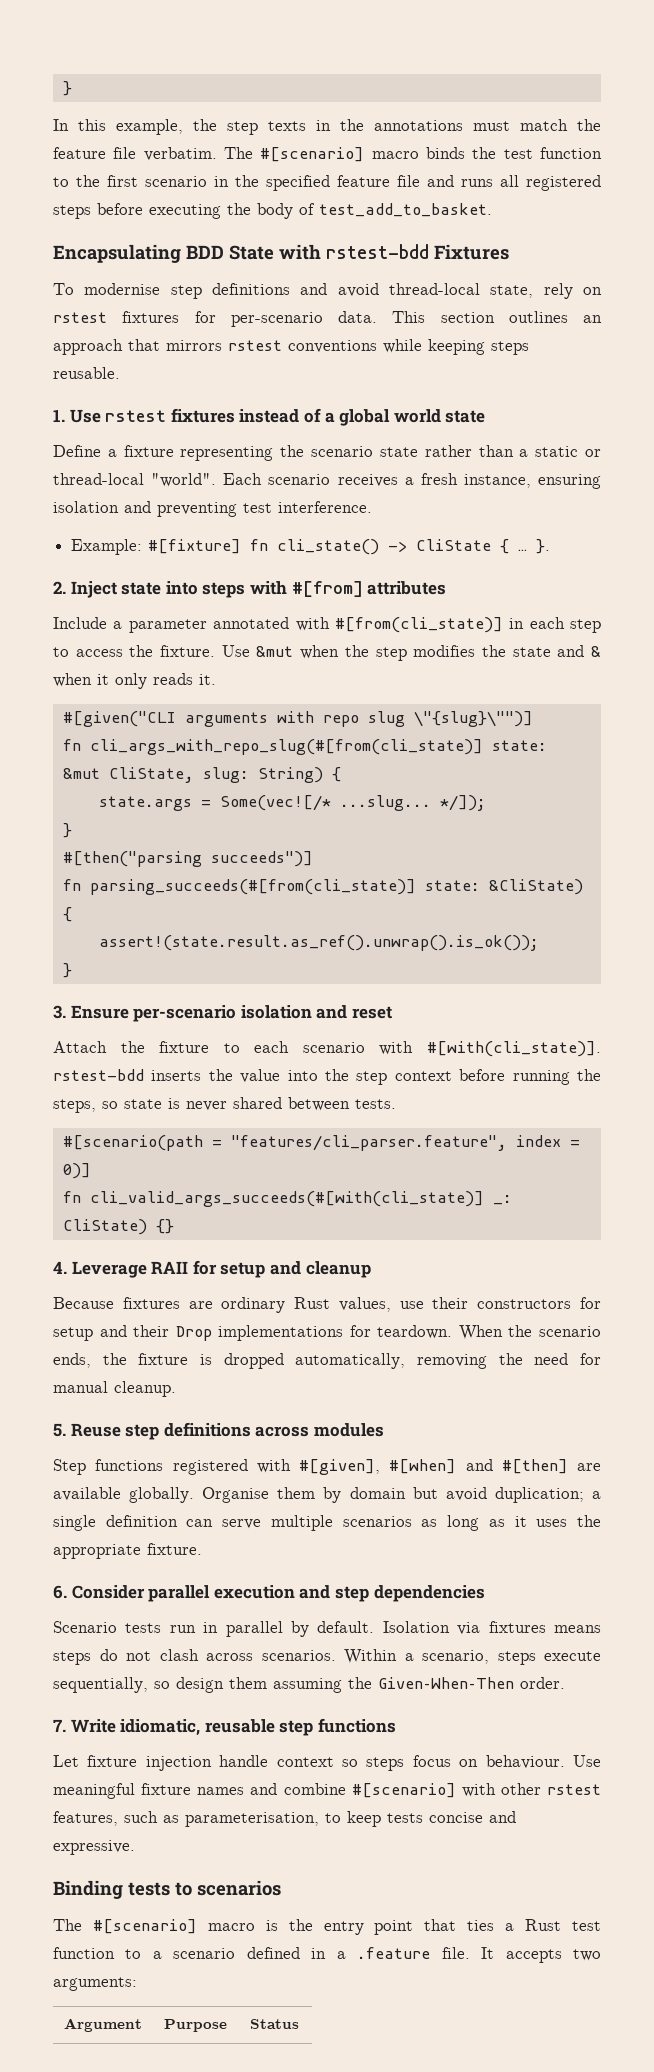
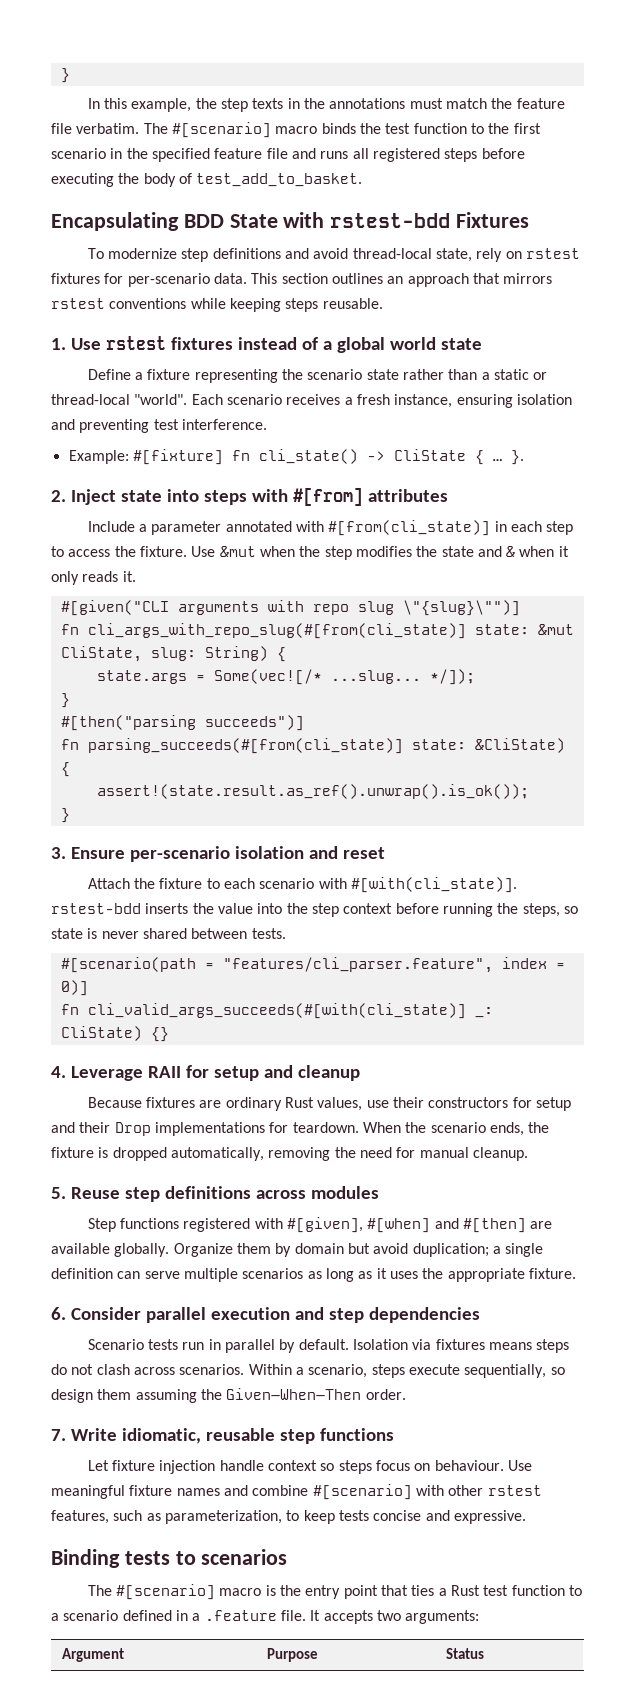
[84,283,161,295] modernise -> [108,248,178,259] modernize
[202,1487,270,1503] Organise -> [173,1243,233,1257] Organize
[185,1812,319,1827] parameterisation, -> [164,1510,282,1524] parameterization,

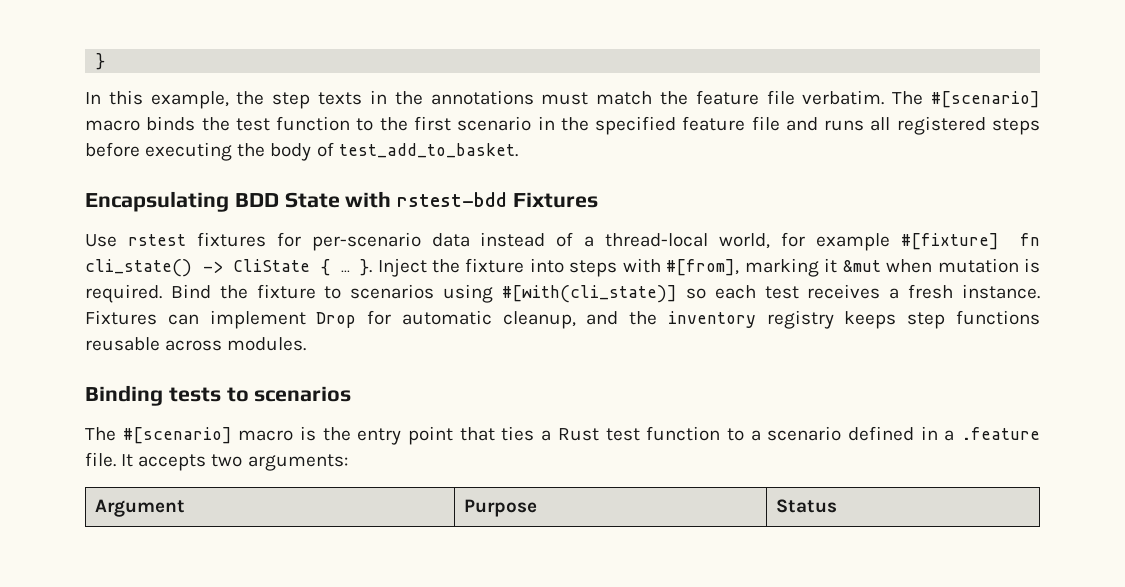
[87,248,580,262] [51,273,553,287] [51,298,383,312] [51,336,482,353] [87,369,548,383] [51,394,572,408] [51,419,267,433] [68,450,129,464] To modernize step definitions and avoid thread-local state, rely on rstest fixtures for per-scenario data. This section outlines an approach that mirrors rstest conventions while keeping steps reusable. // 1. Use rstest fixtures instead of a global world state // Define a fixture representing the scenario state rather than a static or thread-local "world". Each scenario receives a fresh instance, ensuring isolation and preventing test interference. // Example: -> [85,232,890,251] Use rstest fixtures for per-scenario data instead of a thread-local world, for example
[51,487,448,506] [87,520,574,536] [51,546,569,560] [51,571,136,585] [60,600,520,616] [60,623,574,639] [60,646,286,662] [96,669,475,685] [60,693,70,708] [60,715,304,731] [60,738,565,754] [60,762,70,777] [96,784,529,799] [60,808,70,823] [51,846,385,862] [87,877,518,893] [51,903,578,917] [51,928,286,939] [60,957,565,973] [60,980,88,996] [60,1003,493,1019] [60,1026,169,1042] [51,1065,360,1081] [87,1097,571,1111] [51,1122,550,1136] [51,1147,528,1161] [51,1186,379,1202] [87,1217,553,1233] [51,1243,544,1257] [51,1268,576,1282] [51,1307,480,1323] [87,1339,570,1353] [51,1364,565,1378] [51,1388,406,1403] [51,1428,394,1444] [87,1460,532,1474] [51,1484,542,1500] [51,1510,526,1524] // 2. Inject state into steps with #[from] attributes // Include a parameter annotated with #[from(cli_state)] in each step to access the fixture. Use &mut when the step modifies the state and & when it only reads it. // #[given("CLI arguments with repo slug \"{slug}\"")] // fn cli_args_with_repo_slug(#[from(cli_state)] state: &mut CliState, slug: String) { // state.args = Some(vec![/* ...slug... */]); // } // #[then("parsing succeeds")] // fn parsing_succeeds(#[from(cli_state)] state: &CliState) { // assert!(state.result.as_ref().unwrap().is_ok()); // } // 3. Ensure per-scenario isolation and reset // Attach the fixture to each scenario with #[with(cli_state)]. rstest-bdd inserts the value into the step context before running the steps, so state is never shared between tests. // #[scenario(path = "features/cli_parser.feature", index = 0)] // fn cli_valid_args_succeeds(#[with(cli_state)] _: CliState) {} // 4. Leverage RAII for setup and cleanup // Because fixtures are ordinary Rust values, use their constructors for setup and their Drop implementations for teardown. When the scenario ends, the fixture is dropped automatically, removing the need for manual cleanup. // 5. Reuse step definitions across modules // Step functions registered with #[given], #[when] and #[then] are available globally. Organize them by domain but avoid duplication; a single definition can serve multiple scenarios as long as it uses the appropriate fixture. // 6. Consider parallel execution and step dependencies // Scenario tests run in parallel by default. Isolation via fixtures means steps do not clash across scenarios. Within a scenario, steps execute sequentially, so design them assuming the Given–When–Then order. // 7. Write idiomatic, reusable step functions // Let fixture injection handle context so steps focus on behaviour. Use meaningful fixture names and combine #[scenario] with other rstest features, such as parameterization, to keep tests concise and expressive. -> [377,258,1040,277] [85,284,1041,303] [85,310,1040,329] [85,337,307,351] Inject the fixture into steps with #[from], marking it &mut when mutation is required. Bind the fixture to scenarios using #[with(cli_state)] so each test receives a fresh instance. Fixtures can implement Drop for automatic cleanup, and the inventory registry keeps step functions reusable across modules.

